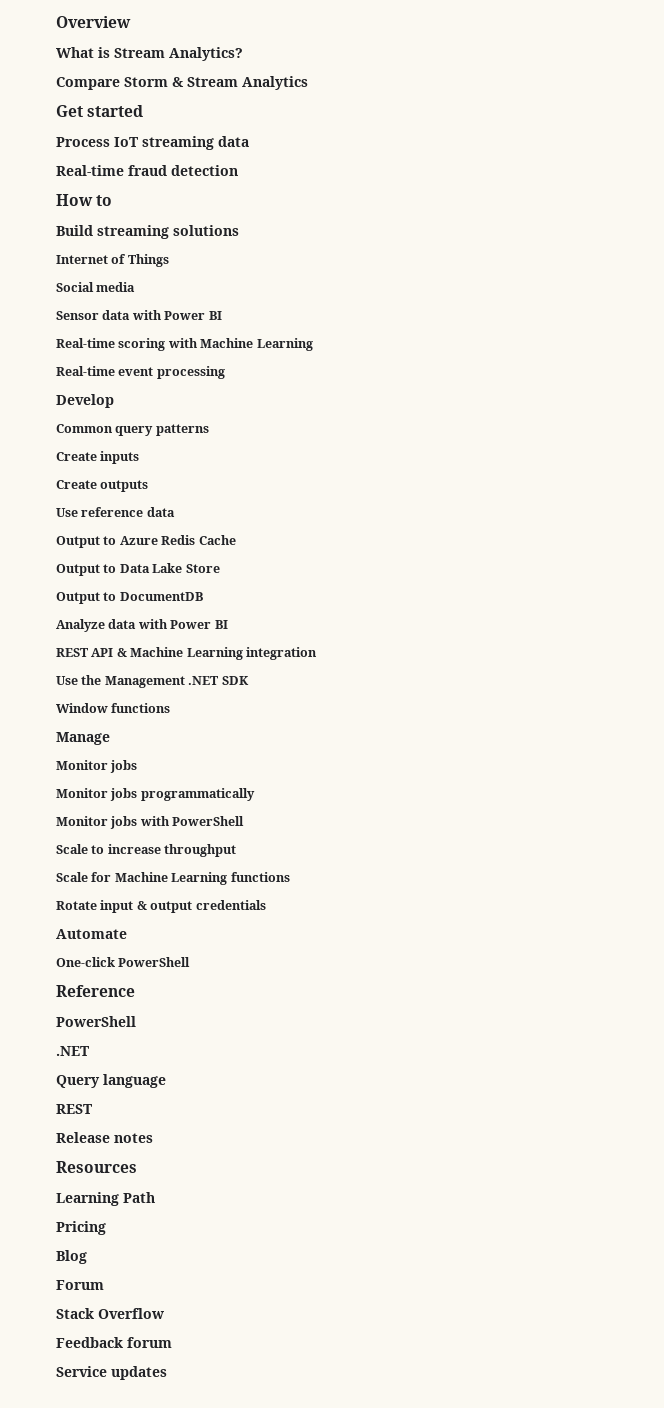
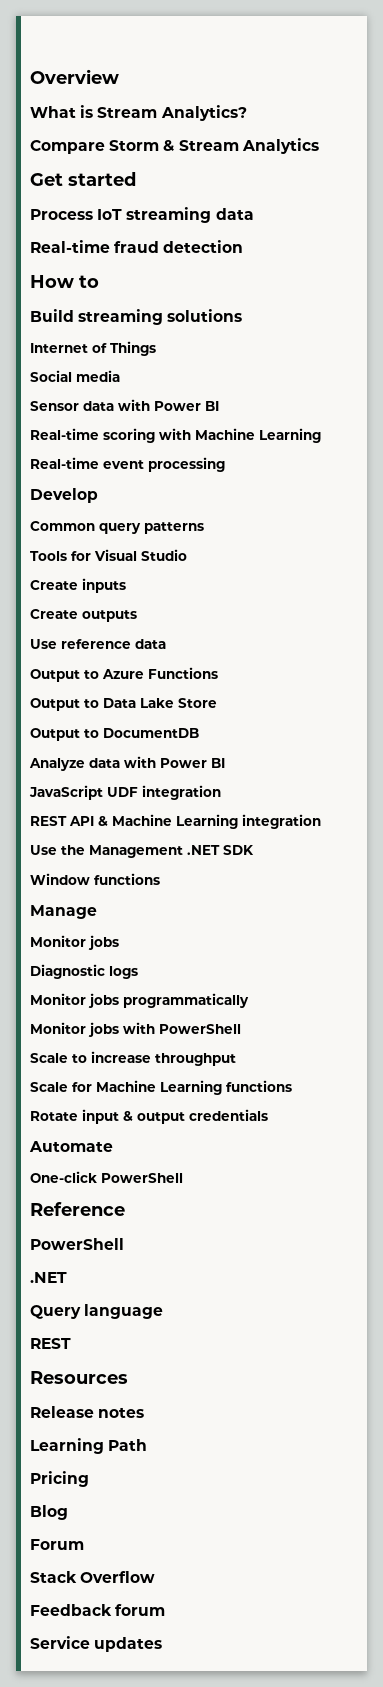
(209, 430) none -> [30,549,187,561] // Tools for Visual Studio
[161,535,236,545] Redis Cache -> [148,667,218,679] Functions
(228, 624) none -> [29,785,221,800] // JavaScript UDF integration
(138, 766) none -> [30,964,138,979] // Diagnostic logs
(92, 1109) none -> [30,1371,128,1384] // Resources
[56,1161,137,1173] // Resources -> (145, 1412) none

